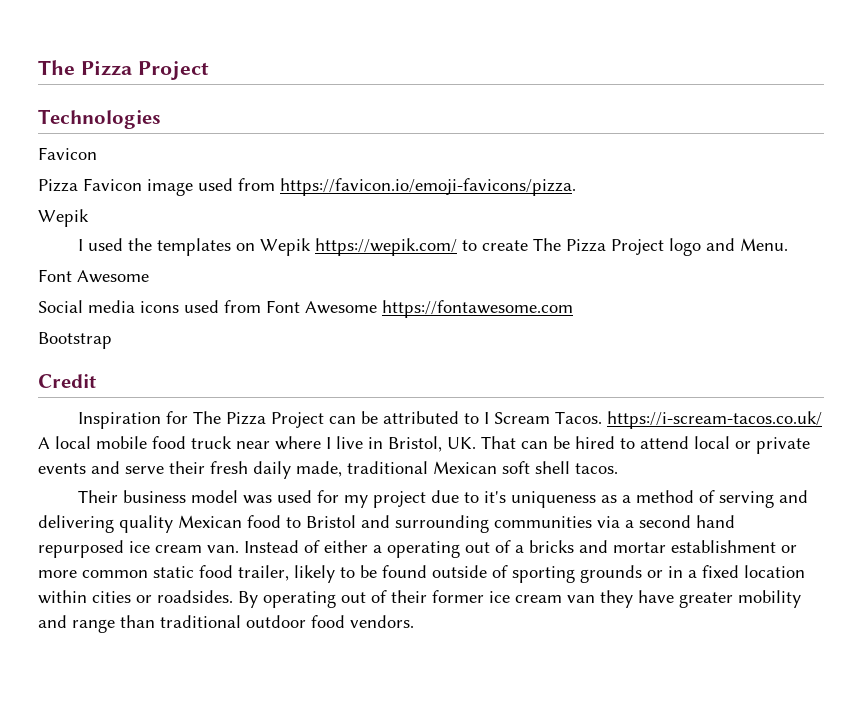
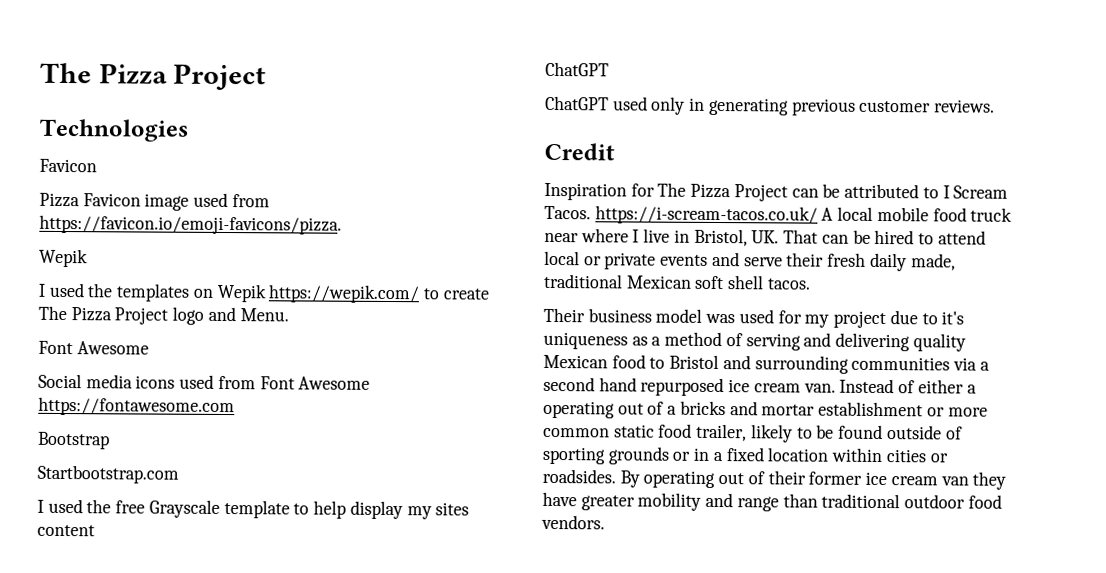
(112, 340) none -> [37,464,179,484] [37,498,470,520] [37,524,95,537] [545,61,609,77] [545,95,996,116] // Startbootstrap.com // I used the free Grayscale template to help display my sites content // ChatGPT // ChatGPT used only in generating previous customer reviews.

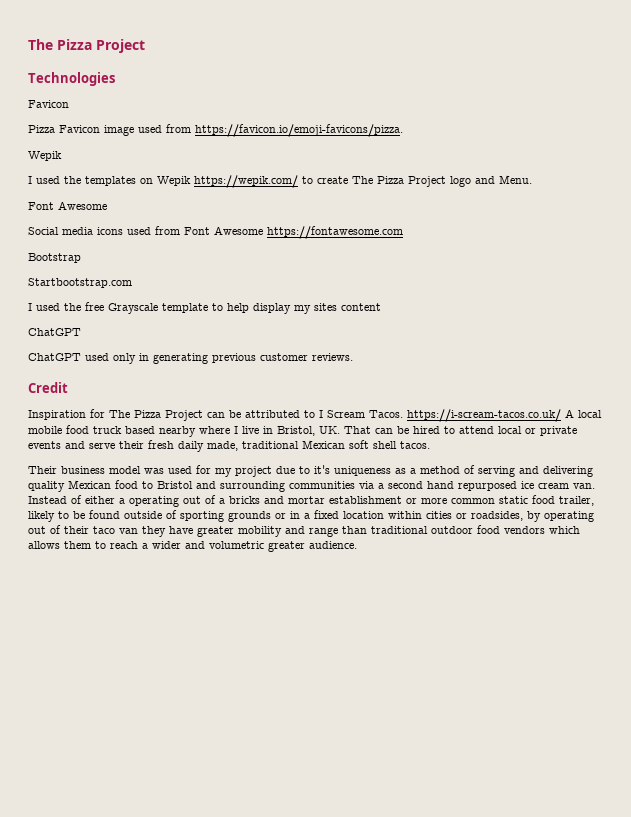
[544,232,579,243] near -> [125,426,196,437] based nearby
[542,468,640,488] roadsides. By -> [471,511,541,522] roadsides, by
[808,471,938,486] former ice cream -> [93,526,115,534] taco
[541,514,605,530] vendors. -> [504,526,580,534] [28,541,357,552] vendors which allows them to reach a wider and volumetric greater audience.

